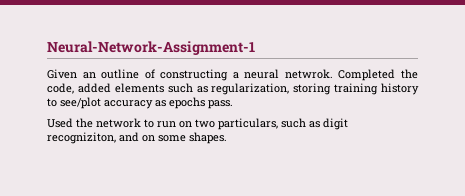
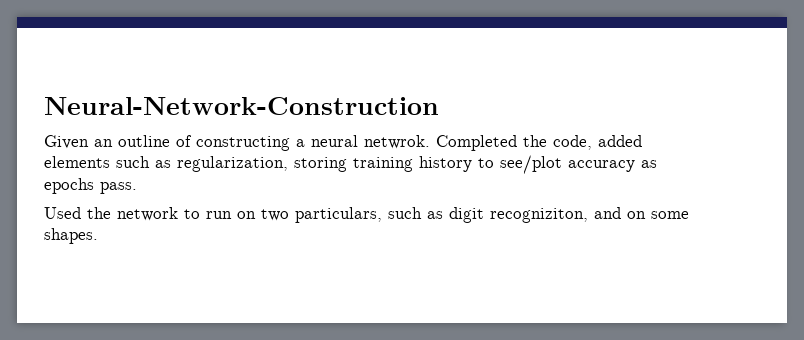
[47,41,255,55] Neural-Network-Assignment-1 -> [44,97,439,115] Neural-Network-Construction

